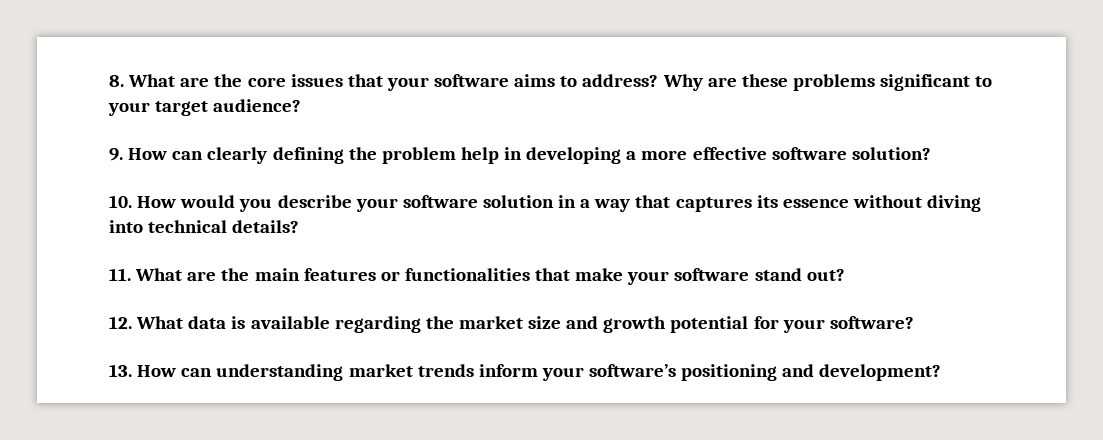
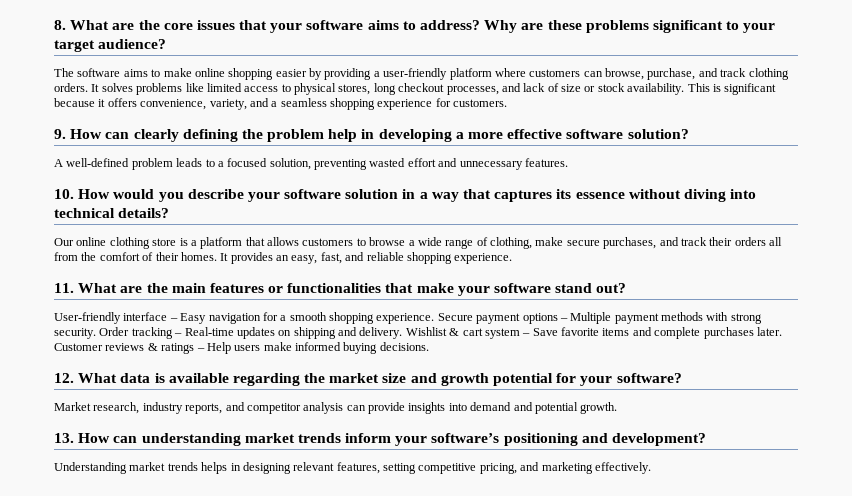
(302, 105) none -> [54,68,789,80] [54,83,777,95] [54,98,508,110] // The software aims to make online shopping easier by providing a user-friendly platform where customers can browse, purchase, and track clothing orders. It solves problems like limited access to physical stores, long checkout processes, and lack of size or stock availability. This is significant because it offers convenience, variety, and a seamless shopping experience for customers.
(931, 153) none -> [54,158,568,170] // A well-defined problem leads to a focused solution, preventing wasted effort and unnecessary features.
(300, 226) none -> [54,237,782,249] [54,252,513,264] // Our online clothing store is a platform that allows customers to browse a wide range of clothing, make secure purchases, and track their orders all from the comfort of their homes. It provides an easy, fast, and reliable shopping experience.
(845, 275) none -> [54,312,762,324] [54,327,782,339] [54,342,429,354] // User-friendly interface – Easy navigation for a smooth shopping experience. Secure payment options – Multiple payment methods with strong security. Order tracking – Real-time updates on shipping and delivery. Wishlist & cart system – Save favorite items and complete purchases later. Customer reviews & ratings – Help users make informed buying decisions.
(914, 322) none -> [54,402,618,414] // Market research, industry reports, and competitor analysis can provide insights into demand and potential growth.
(942, 372) none -> [54,462,651,474] // Understanding market trends helps in designing relevant features, setting competitive pricing, and marketing effectively.

